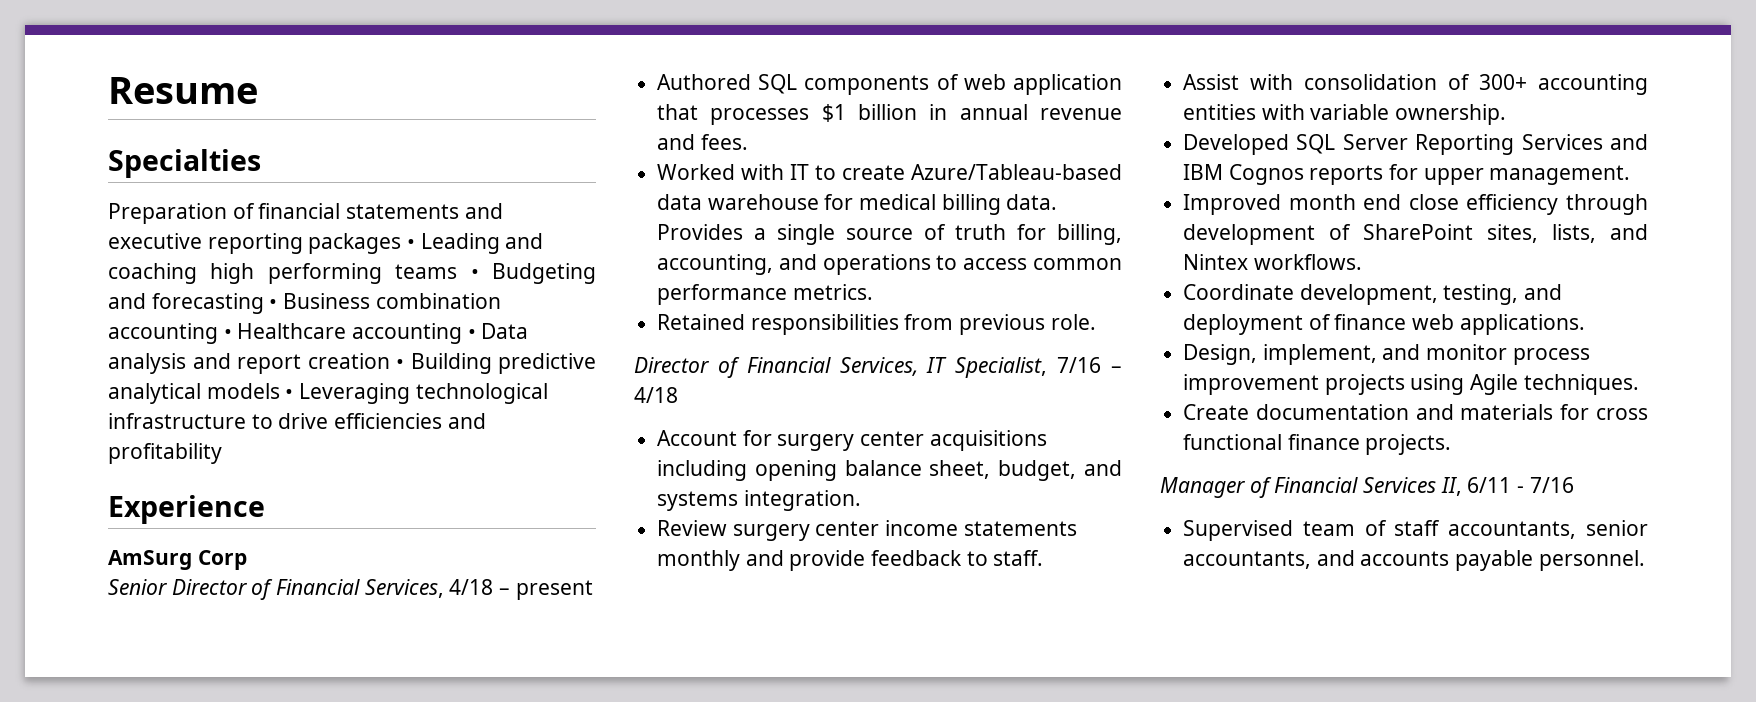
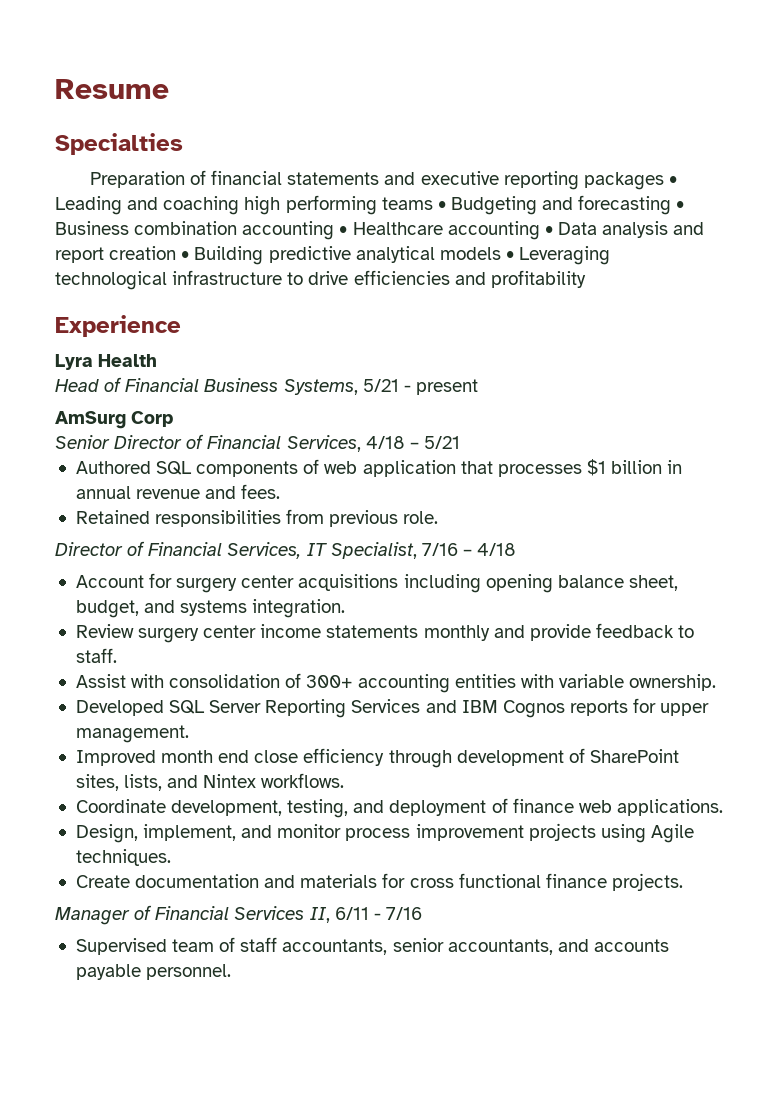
(265, 509) none -> [55,354,158,370] [55,377,478,395] // Lyra Health // Head of Financial Business Systems, 5/21 - present
[515,580,593,600] present -> [423,436,460,449] 5/21
[657,164,1122,180] [657,194,1058,215] [657,224,1122,245] [657,254,1122,275] [657,284,873,305] // Worked with IT to create Azure/Tableau-based data warehouse for medical billing data. Provides a single source of truth for billing, accounting, and operations to access common performance metrics. -> (281, 491) none

